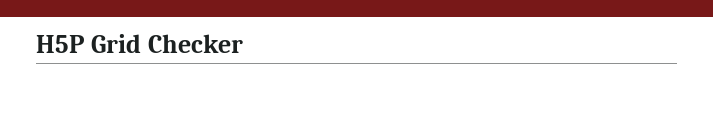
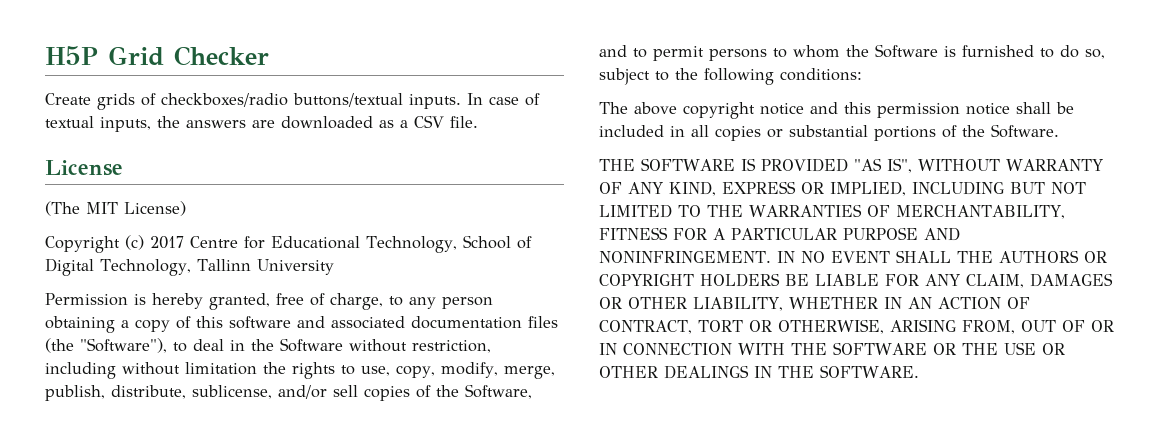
(244, 43) none -> [45,93,540,110] [45,115,478,132] [45,160,123,176] [45,201,186,216] [45,235,532,253] [45,258,334,276] [45,293,493,310] [45,316,558,333] [45,338,491,353] [45,362,555,379] [45,384,532,401] [599,44,1105,61] [599,68,862,85] [599,102,1074,119] [599,124,1059,141] [599,158,1103,173] [599,181,1086,196] [599,204,1065,219] [599,227,960,241] [599,250,1107,263] [599,273,1113,288] [599,297,1030,311] [599,319,1114,334] [599,342,1065,355] [599,365,919,379] // Create grids of checkboxes/radio buttons/textual inputs. In case of textual inputs, the answers are downloaded as a CSV file. // License // (The MIT License) // Copyright (c) 2017 Centre for Educational Technology, School of Digital Technology, Tallinn University // Permission is hereby granted, free of charge, to any person obtaining a copy of this software and associated documentation files (the "Software"), to deal in the Software without restriction, including without limitation the rights to use, copy, modify, merge, publish, distribute, sublicense, and/or sell copies of the Software, and to permit persons to whom the Software is furnished to do so, subject to the following conditions: // The above copyright notice and this permission notice shall be included in all copies or substantial portions of the Software. // THE SOFTWARE IS PROVIDED "AS IS", WITHOUT WARRANTY OF ANY KIND, EXPRESS OR IMPLIED, INCLUDING BUT NOT LIMITED TO THE WARRANTIES OF MERCHANTABILITY, FITNESS FOR A PARTICULAR PURPOSE AND NONINFRINGEMENT. IN NO EVENT SHALL THE AUTHORS OR COPYRIGHT HOLDERS BE LIABLE FOR ANY CLAIM, DAMAGES OR OTHER LIABILITY, WHETHER IN AN ACTION OF CONTRACT, TORT OR OTHERWISE, ARISING FROM, OUT OF OR IN CONNECTION WITH THE SOFTWARE OR THE USE OR OTHER DEALINGS IN THE SOFTWARE.

